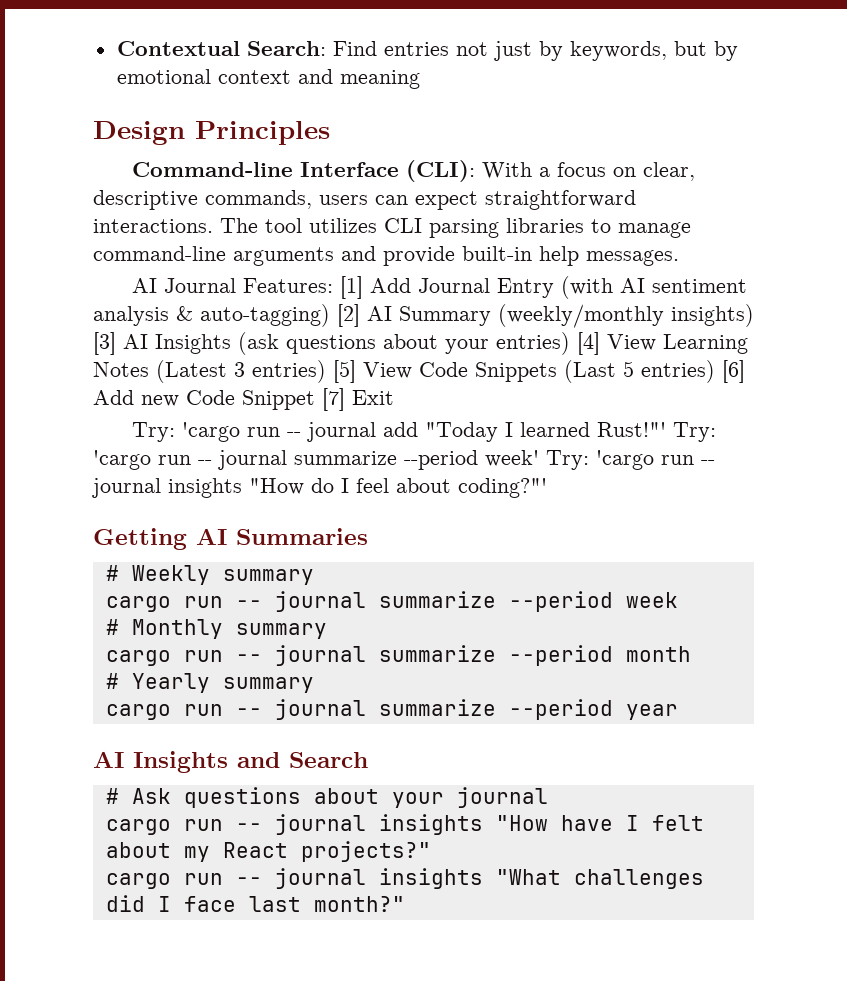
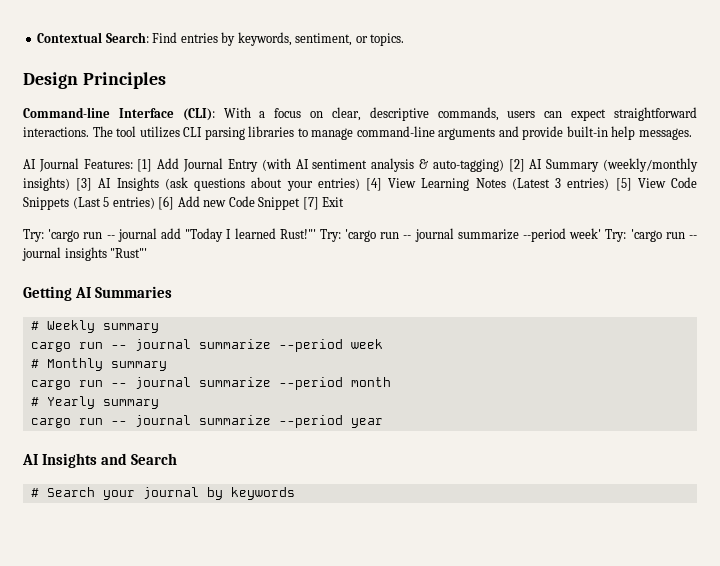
[455,41,738,61] [116,69,420,89] not just by keywords, but by emotional context and meaning -> [221,32,405,46] by keywords, sentiment, or topics.
[249,478,547,498] "How do I feel about coding?"' -> [110,248,148,258] "Rust"'
[131,787,379,808] Ask questions about -> [46,487,95,497] Search
[105,814,704,835] [105,841,431,862] [105,868,704,889] [105,895,405,912] // cargo run -- journal insights "How have I felt about my React projects?" // cargo run -- journal insights "What challenges did I face last month?" -> [206,487,295,500] by keywords

